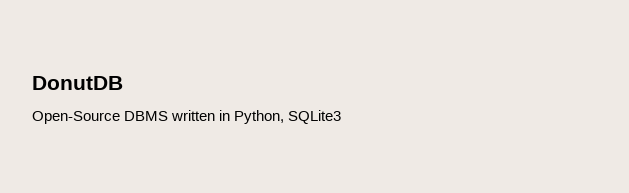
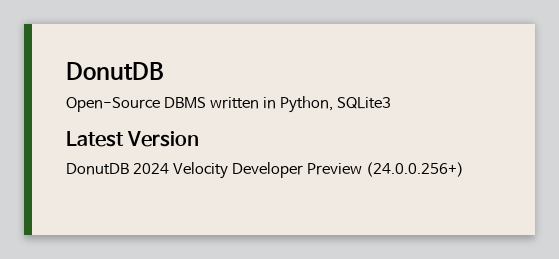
(342, 117) none -> [66,131,200,147] [66,162,464,179] // Latest Version // DonutDB 2024 Velocity Developer Preview (24.0.0.256+)

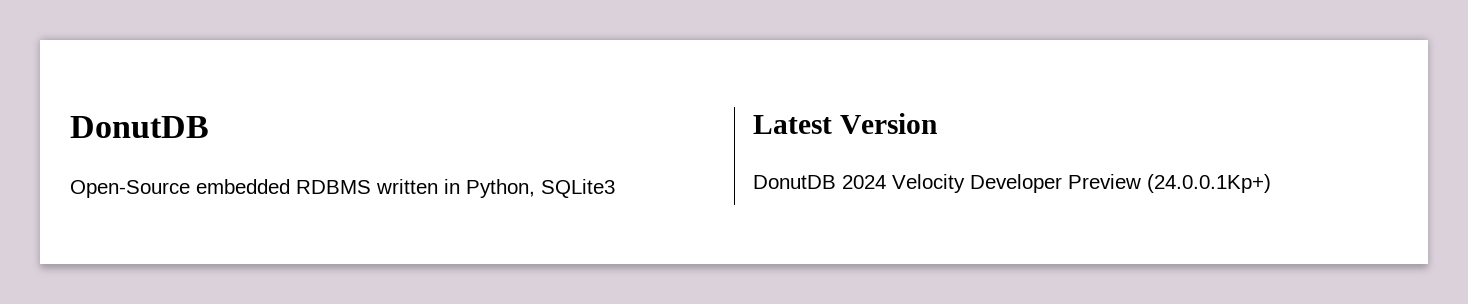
[163,97,206,108] DBMS -> [196,179,371,194] embedded RDBMS
[365,162,464,177] (24.0.0.256+) -> [1147,174,1271,193] (24.0.0.1Kp+)

